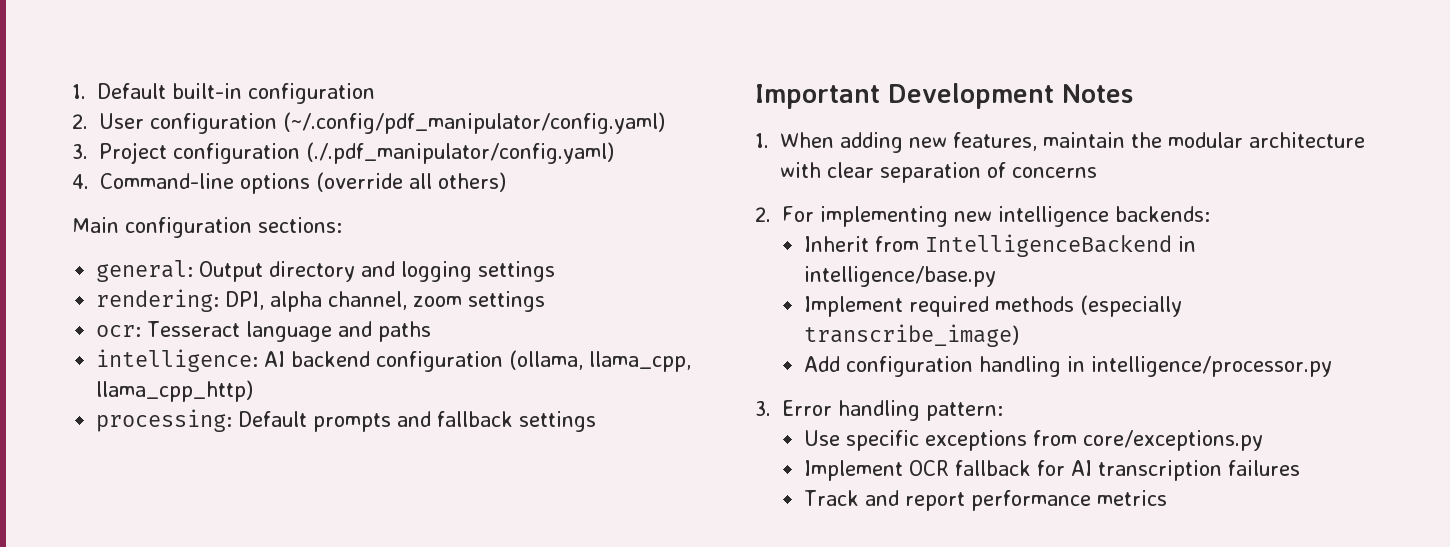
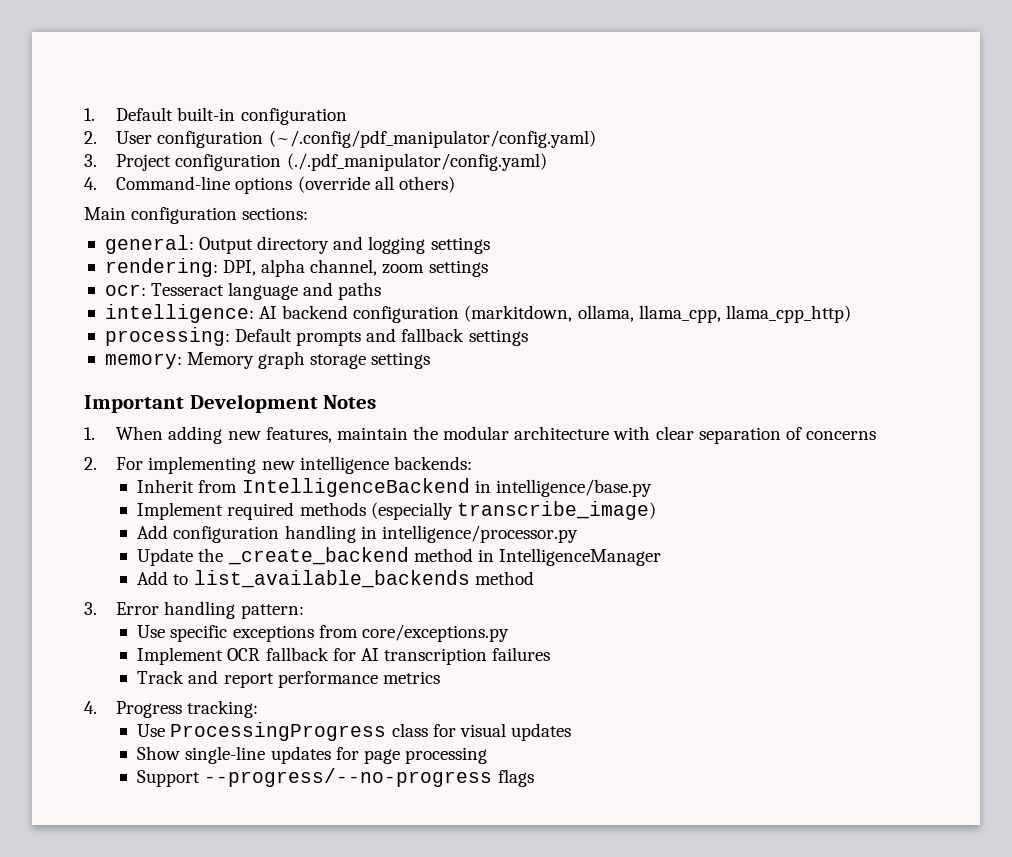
[509,350,584,370] (ollama, -> [464,305,634,322] (markitdown, ollama,
(597, 421) none -> [104,351,431,369] // memory: Memory graph storage settings
(1333, 366) none -> [137,547,661,566] [137,570,534,588] // Update the _create_backend method in IntelligenceManager // Add to list_available_backends method
(1168, 498) none -> [84,700,259,718] [137,722,571,741] [137,746,487,764] [137,768,534,787] // 4. Progress tracking: // Use ProcessingProgress class for visual updates // Show single-line updates for page processing // Support --progress/--no-progress flags

